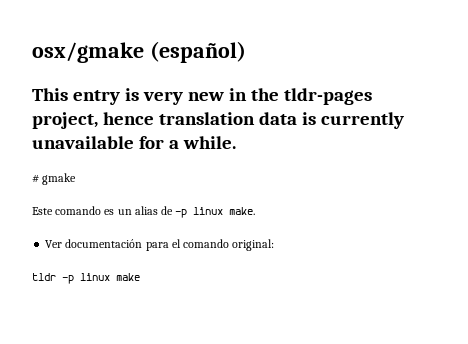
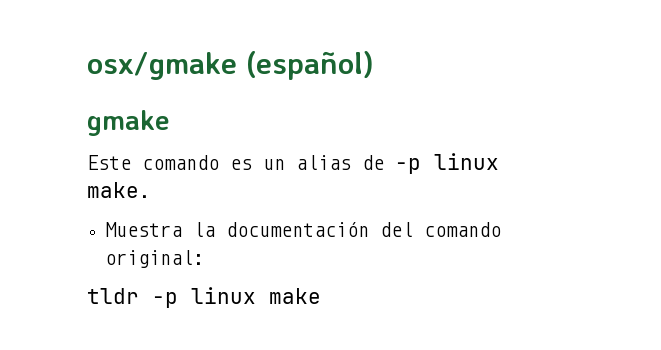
[32,88,372,105] [32,112,404,129] [32,136,236,149] [32,174,39,183] This entry is very new in the tldr-pages project, hence translation data is currently unavailable for a while. // # -> (374, 65) none
[45,239,181,251] Ver documentación para el -> [105,222,414,237] Muestra la documentación del

